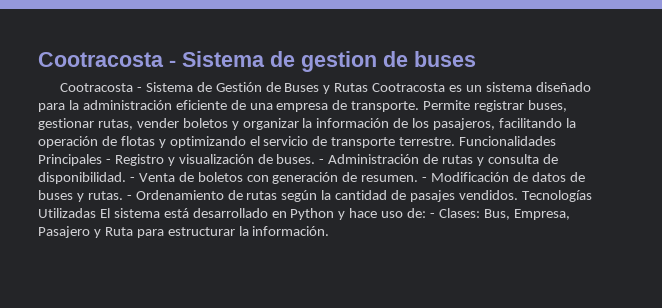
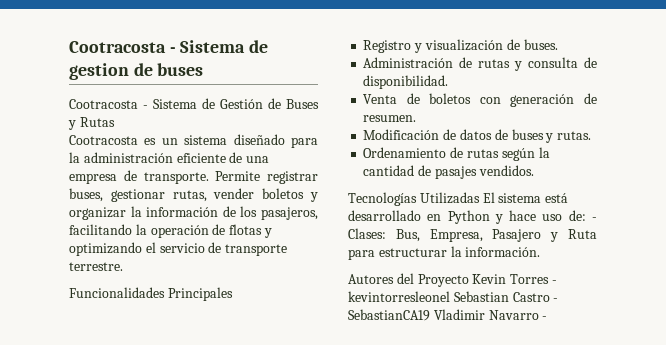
(369, 87) none -> (115, 122) //
(456, 141) none -> (123, 266) //
[105,159,111,164] - -> (233, 294) //
[319,159,325,164] - -> (558, 44) //
[129,177,135,182] - -> (449, 82) //
[422,177,428,182] - -> (417, 118) //
[126,195,132,200] - -> (592, 135) //
(518, 195) none -> (534, 170) //
(330, 231) none -> [348,273,557,287] [348,291,559,302] [348,309,548,321] // Autores del Proyecto Kevin Torres - kevintorresleonel Sebastian Castro - SebastianCA19 Vladimir Navarro -

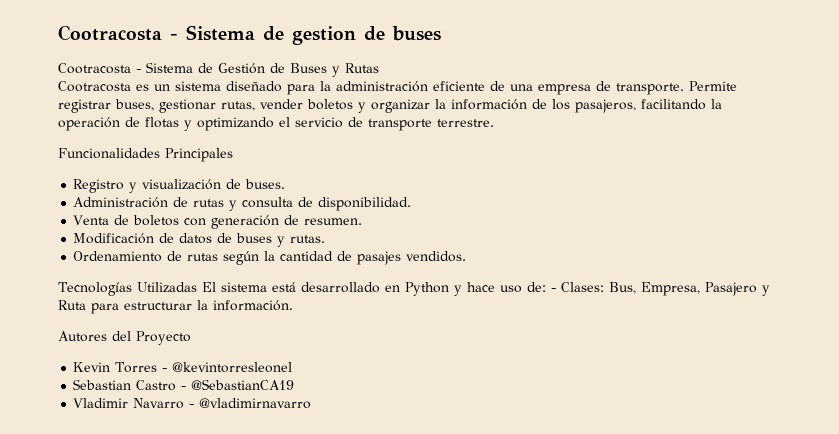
(469, 280) none -> (191, 338) //
[348,291,450,302] kevintorresleonel -> [172,362,293,373] @kevintorresleonel //
[348,309,430,321] SebastianCA19 -> [191,379,295,390] @SebastianCA19 //
(548, 318) none -> [199,398,312,409] @vladimirnavarro

